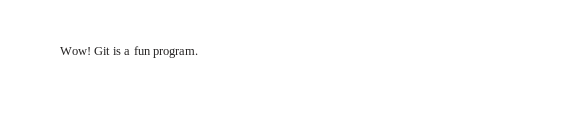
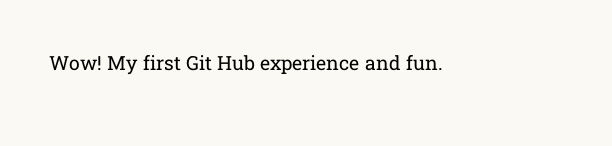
[94,46,198,58] Git is a fun program. -> [107,54,443,75] My first Git Hub experience and fun.

